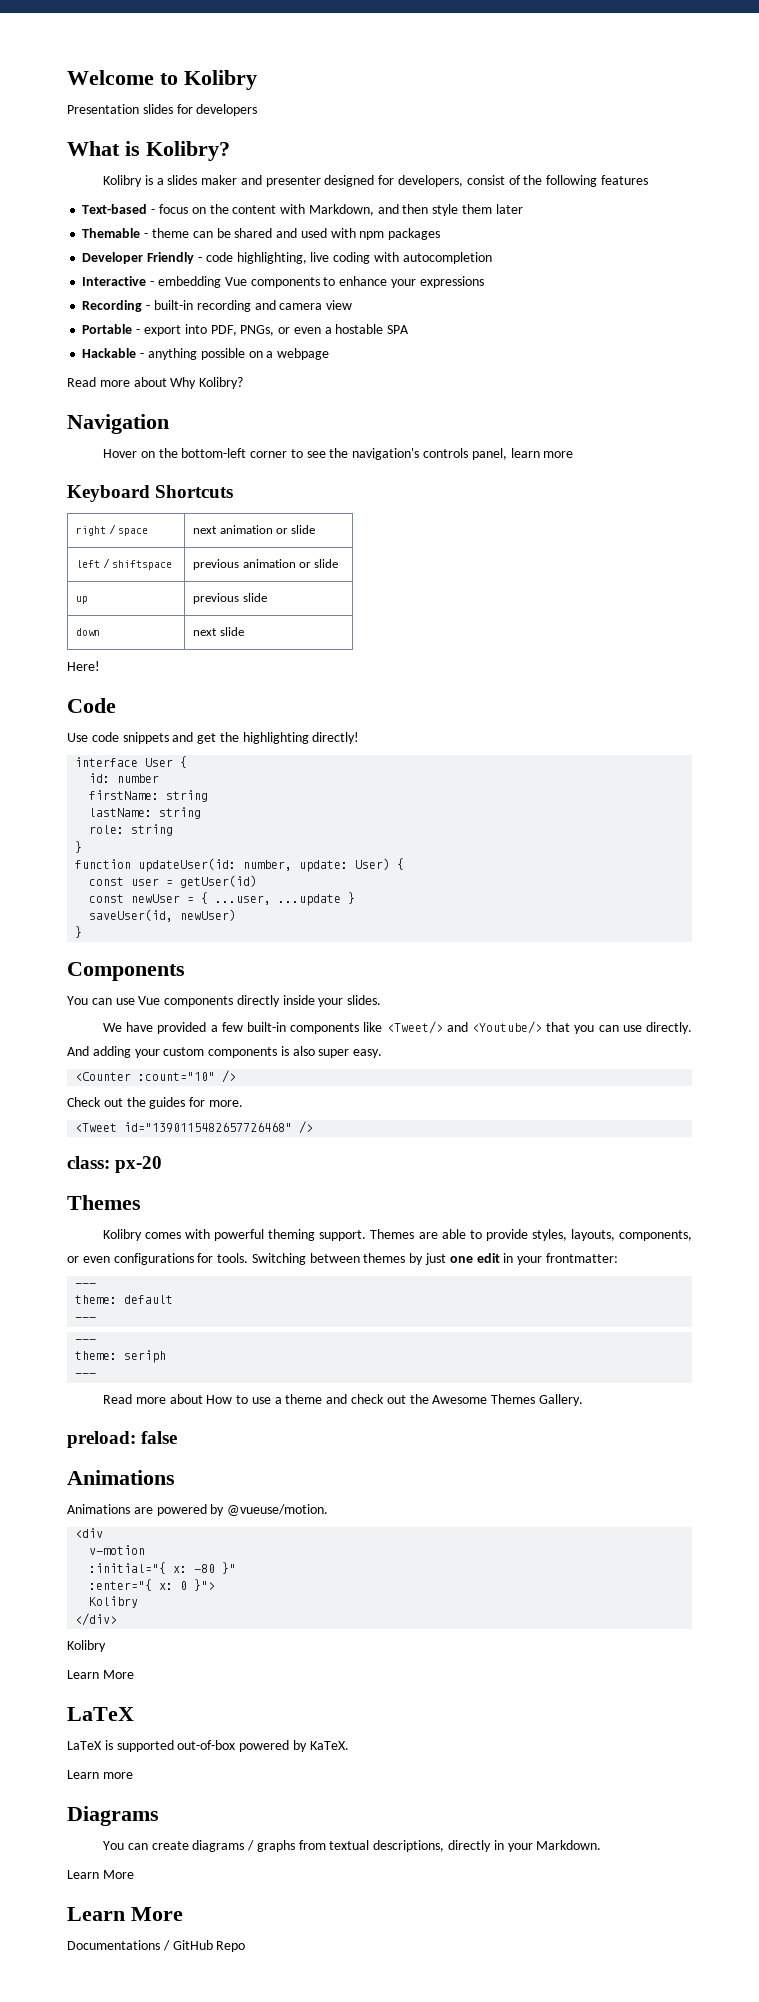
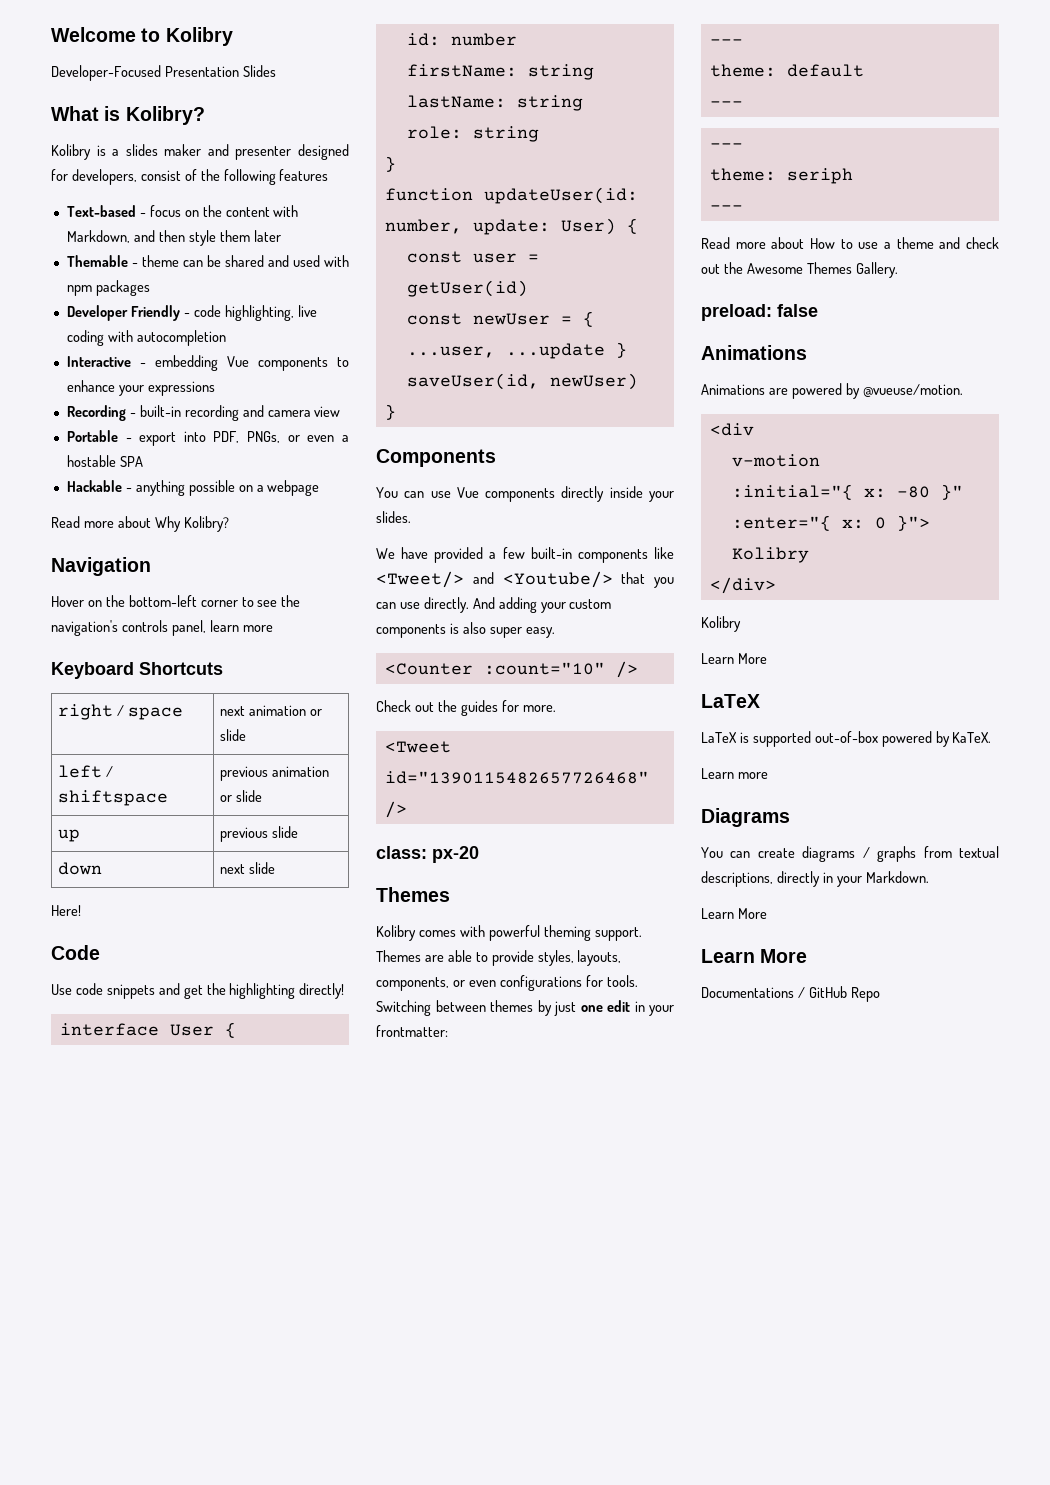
[67,104,258,116] Presentation slides for developers -> [51,65,276,81] Developer-Focused Presentation Slides

